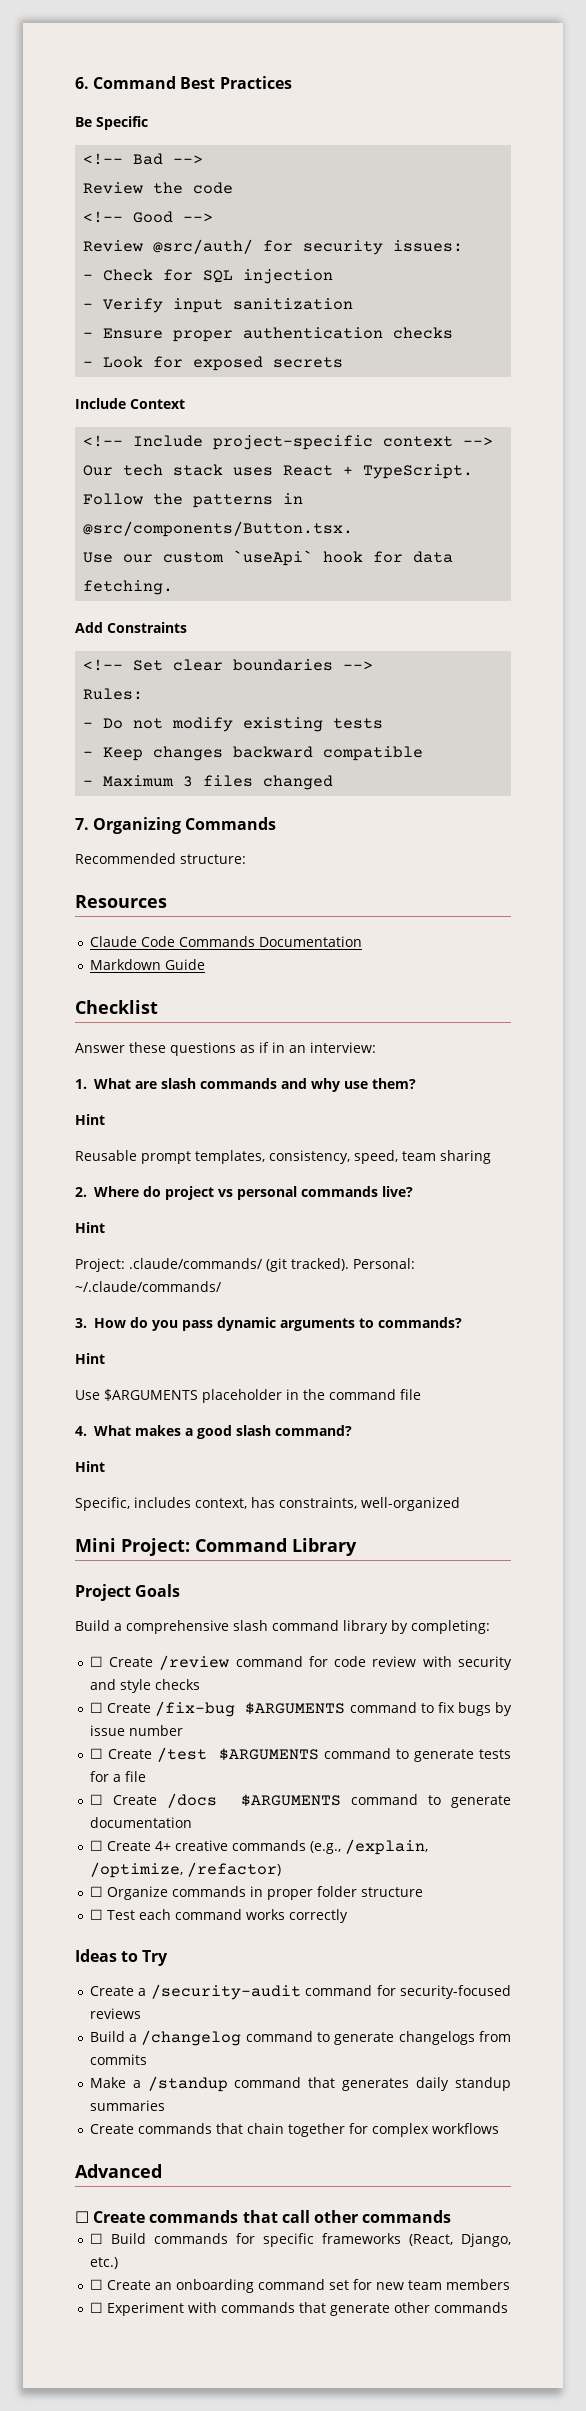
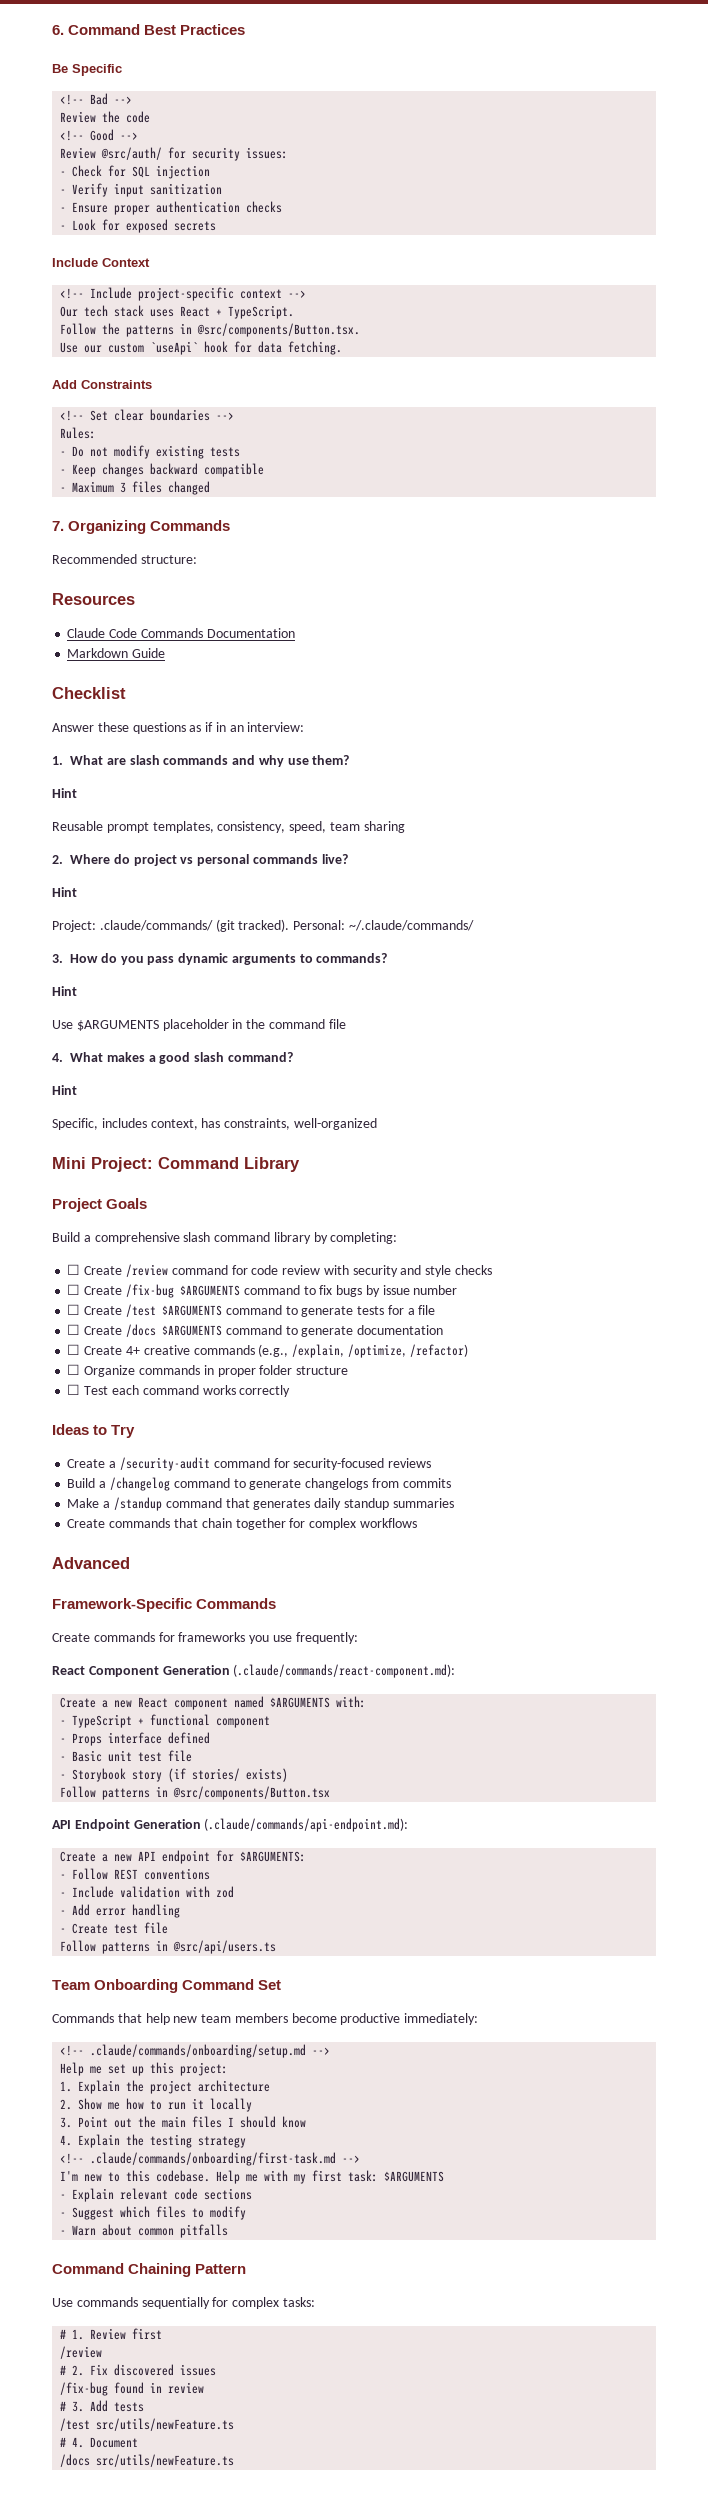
[75,2210,452,2223] [89,2233,511,2247] [89,2257,118,2269] [89,2279,510,2293] [89,2302,508,2316] ☐ Create commands that call other commands // ☐ Build commands for specific frameworks (React, Django, etc.) // ☐ Create an onboarding command set for new team members // ☐ Experiment with commands that generate other commands -> [52,1598,277,1612] [52,1632,358,1644] [52,1664,456,1678] [60,1696,367,1710] [60,1714,271,1728] [60,1732,211,1746] [60,1750,193,1762] [60,1768,289,1782] [60,1786,331,1800] [52,1818,409,1832] [60,1850,307,1864] [60,1868,211,1880] [60,1886,235,1898] [60,1904,181,1918] [60,1922,169,1934] [60,1940,277,1954] [52,1979,282,1993] [52,2013,479,2025] [60,2044,331,2058] [60,2062,229,2076] [60,2080,271,2094] [60,2098,253,2112] [60,2116,307,2128] [60,2134,247,2148] [60,2152,361,2166] [60,2170,445,2184] [60,2188,253,2202] [60,2206,247,2220] [60,2224,229,2238] [52,2263,247,2277] [52,2297,315,2309] [60,2328,163,2340] [60,2346,103,2359] [60,2364,217,2376] [60,2382,205,2396] [60,2400,145,2412] [60,2418,235,2431] [60,2437,139,2448] [60,2454,235,2467] Framework-Specific Commands // Create commands for frameworks you use frequently: // React Component Generation (.claude/commands/react-component.md): // Create a new React component named $ARGUMENTS with: // - TypeScript + functional component // - Props interface defined // - Basic unit test file // - Storybook story (if stories/ exists) // Follow patterns in @src/components/Button.tsx // API Endpoint Generation (.claude/commands/api-endpoint.md): // Create a new API endpoint for $ARGUMENTS: // - Follow REST conventions // - Include validation with zod // - Add error handling // - Create test file // Follow patterns in @src/api/users.ts // Team Onboarding Command Set // Commands that help new team members become productive immediately: // <!-- .claude/commands/onboarding/setup.md --> // Help me set up this project: // 1. Explain the project architecture // 2. Show me how to run it locally // 3. Point out the main files I should know // 4. Explain the testing strategy // <!-- .claude/commands/onboarding/first-task.md --> // I'm new to this codebase. Help me with my first task: $ARGUMENTS // - Explain relevant code sections // - Suggest which files to modify // - Warn about common pitfalls // Command Chaining Pattern // Use commands sequentially for complex tasks: // # 1. Review first // /review // # 2. Fix discovered issues // /fix-bug found in review // # 3. Add tests // /test src/utils/newFeature.ts // # 4. Document // /docs src/utils/newFeature.ts

